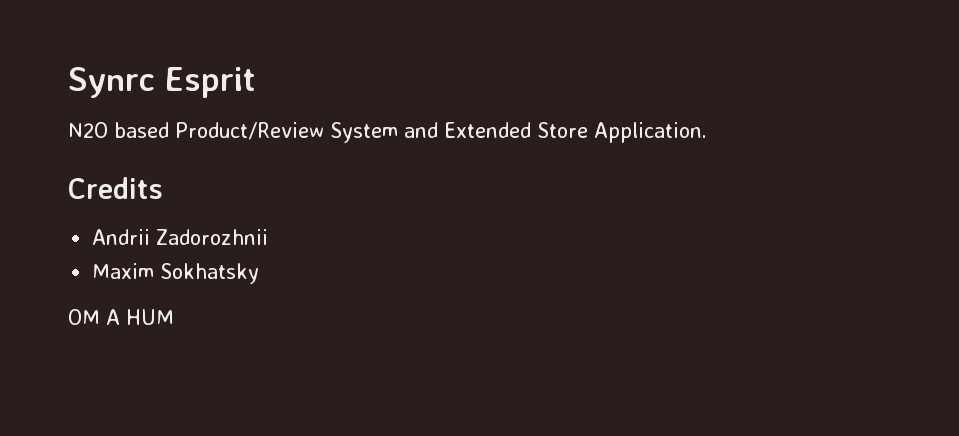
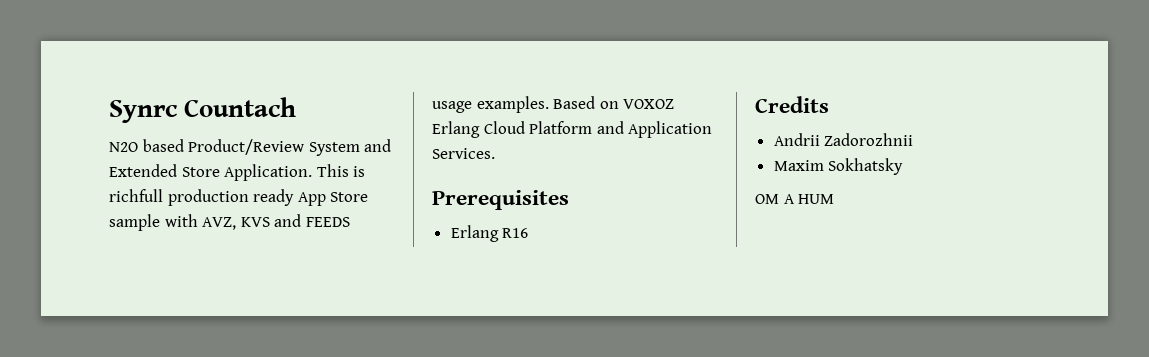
[165,67,255,98] Esprit -> [184,97,297,117] Countach
(707, 132) none -> [316,164,366,177] [109,189,369,206] [109,214,350,231] [432,96,675,113] [432,121,713,138] [432,148,495,159] [432,190,569,210] [450,225,529,242] This is richfull production ready App Store sample with AVZ, KVS and FEEDS usage examples. Based on VOXOZ Erlang Cloud Platform and Application Services. // Prerequisites // Erlang R16

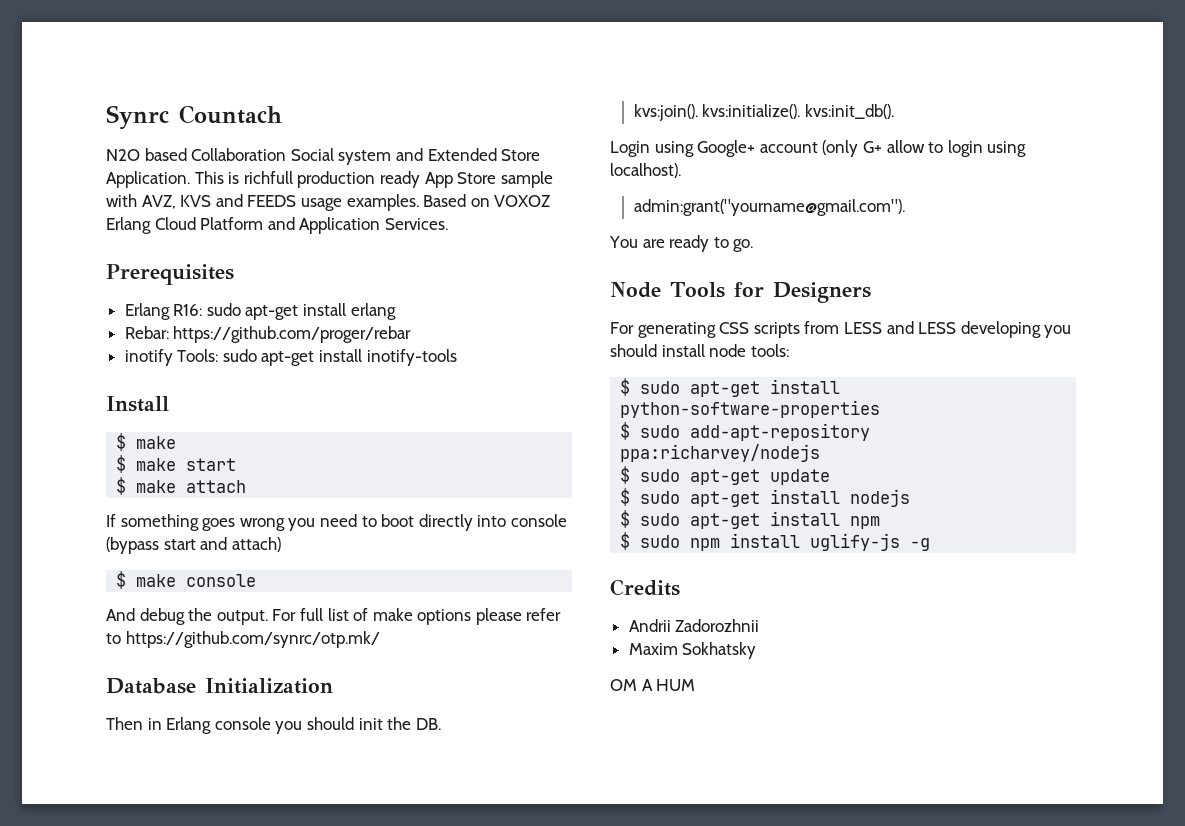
[188,139,360,156] Product/Review System -> [191,148,392,165] Collaboration Social system
[502,228,529,238] R16 -> [173,303,396,320] [124,326,412,343] [124,349,457,366] [106,396,169,412] [116,433,177,451] [116,455,237,473] [116,477,247,495] [106,514,567,531] [106,537,281,554] [116,571,257,589] [106,608,562,625] [106,631,380,648] [106,678,333,694] [106,717,441,734] [633,104,894,121] [610,140,1027,157] [610,163,681,178] [633,199,905,216] [609,235,754,252] [610,282,871,303] [610,321,1072,338] [610,344,789,357] [620,378,841,397] [620,400,881,418] [620,422,871,441] [620,444,821,462] [620,466,831,485] [620,488,911,507] [620,510,881,529] [620,532,931,551] R16: sudo apt-get install erlang // Rebar: https://github.com/proger/rebar // inotify Tools: sudo apt-get install inotify-tools // Install // $ make // $ make start // $ make attach // If something goes wrong you need to boot directly into console (bypass start and attach) // $ make console // And debug the output. For full list of make options please refer to https://github.com/synrc/otp.mk/ // Database Initialization // Then in Erlang console you should init the DB. // kvs:join(). kvs:initialize(). kvs:init_db(). // Login using Google+ account (only G+ allow to login using localhost). // admin:grant("yourname@gmail.com"). // You are ready to go. // Node Tools for Designers // For generating CSS scripts from LESS and LESS developing you should install node tools: // $ sudo apt-get install python-software-properties // $ sudo add-apt-repository ppa:richarvey/nodejs // $ sudo apt-get update // $ sudo apt-get install nodejs // $ sudo apt-get install npm // $ sudo npm install uglify-js -g

